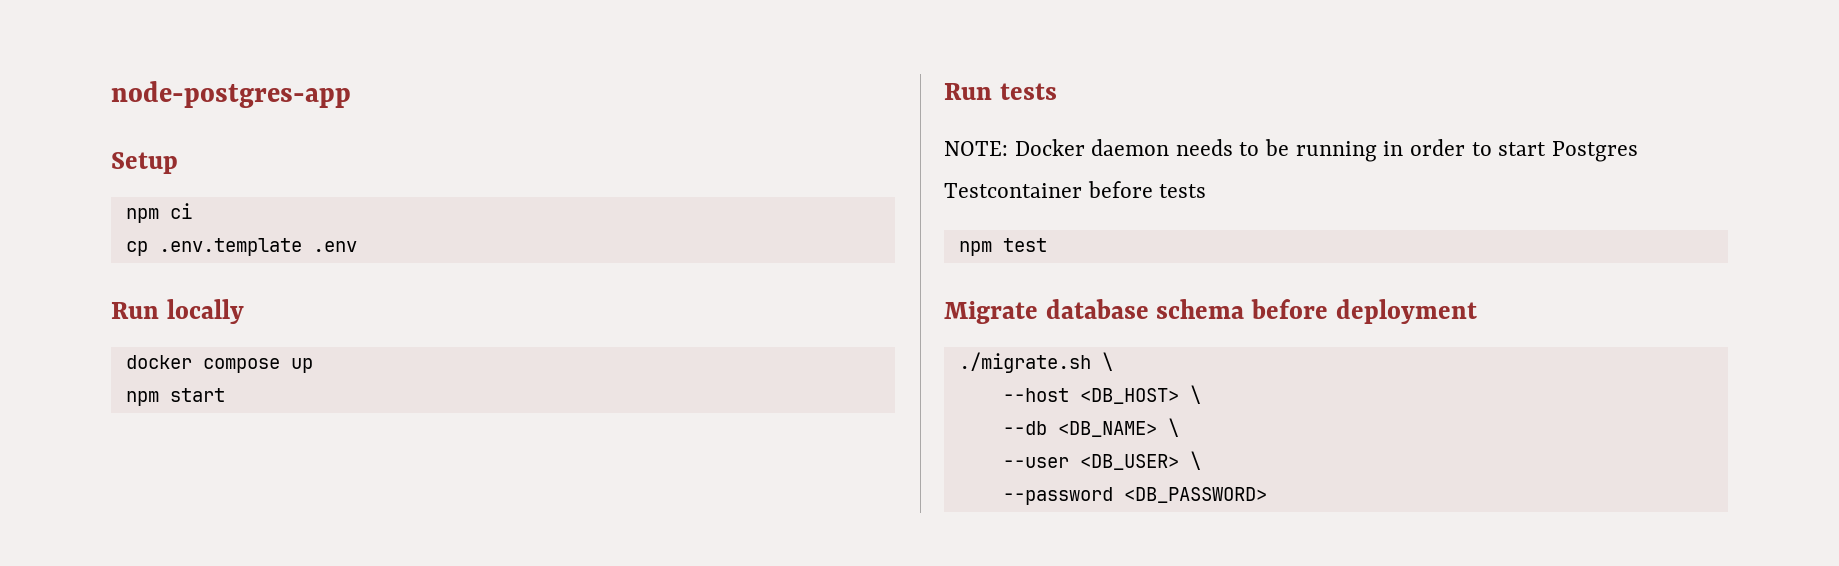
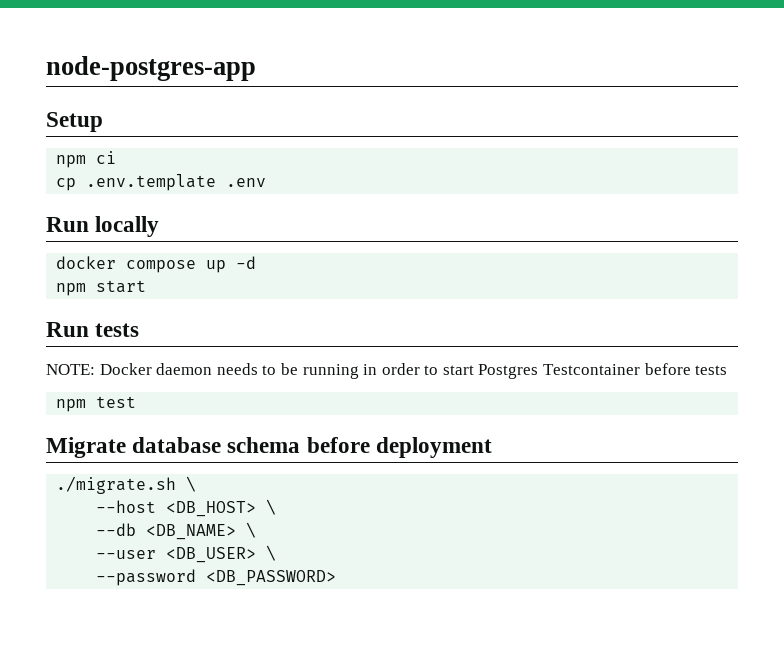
(313, 365) none -> [236,256,257,269] -d

